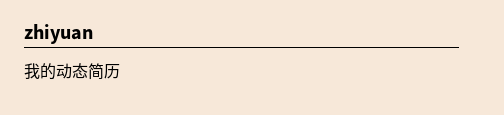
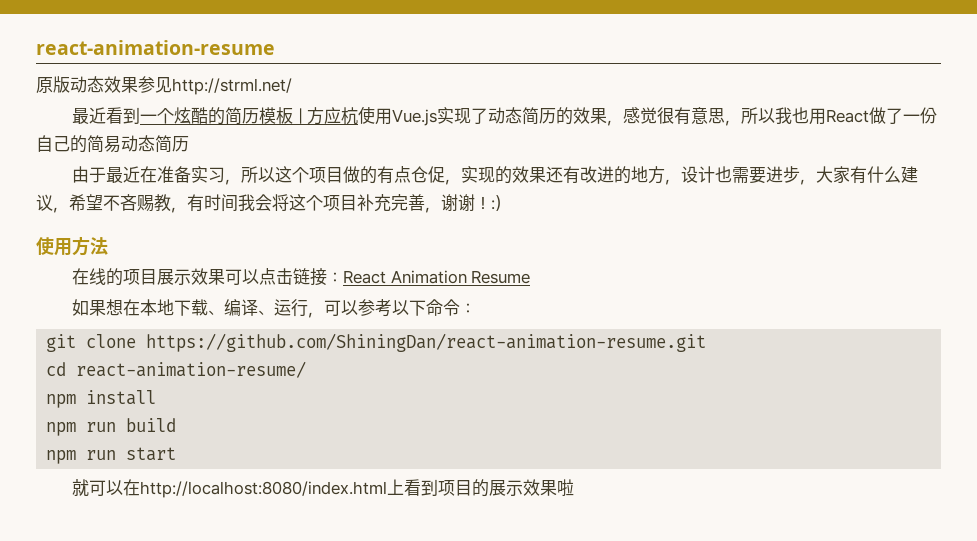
[24,24,93,44] [24,63,120,80] zhiyuan // 我的动态简历 -> [36,40,275,55] [36,76,292,95] [71,106,938,126] [36,135,189,153] [71,166,918,185] [36,194,511,213] [36,236,108,256] [71,268,531,286] [71,299,476,318] [46,333,707,352] [46,361,307,378] [46,390,157,408] [46,418,177,436] [46,447,177,464] [71,479,574,498] react-animation-resume // 原版动态效果参见http://strml.net/ // 最近看到一个炫酷的简历模板 | 方应杭使用Vue.js实现了动态简历的效果，感觉很有意思，所以我也用React做了一份自己的简易动态简历 // 由于最近在准备实习，所以这个项目做的有点仓促，实现的效果还有改进的地方，设计也需要进步，大家有什么建议，希望不吝赐教，有时间我会将这个项目补充完善，谢谢！:） // 使用方法 // 在线的项目展示效果可以点击链接：React Animation Resume // 如果想在本地下载、编译、运行，可以参考以下命令： // git clone https://github.com/ShiningDan/react-animation-resume.git // cd react-animation-resume/ // npm install // npm run build // npm run start // 就可以在http://localhost:8080/index.html上看到项目的展示效果啦

